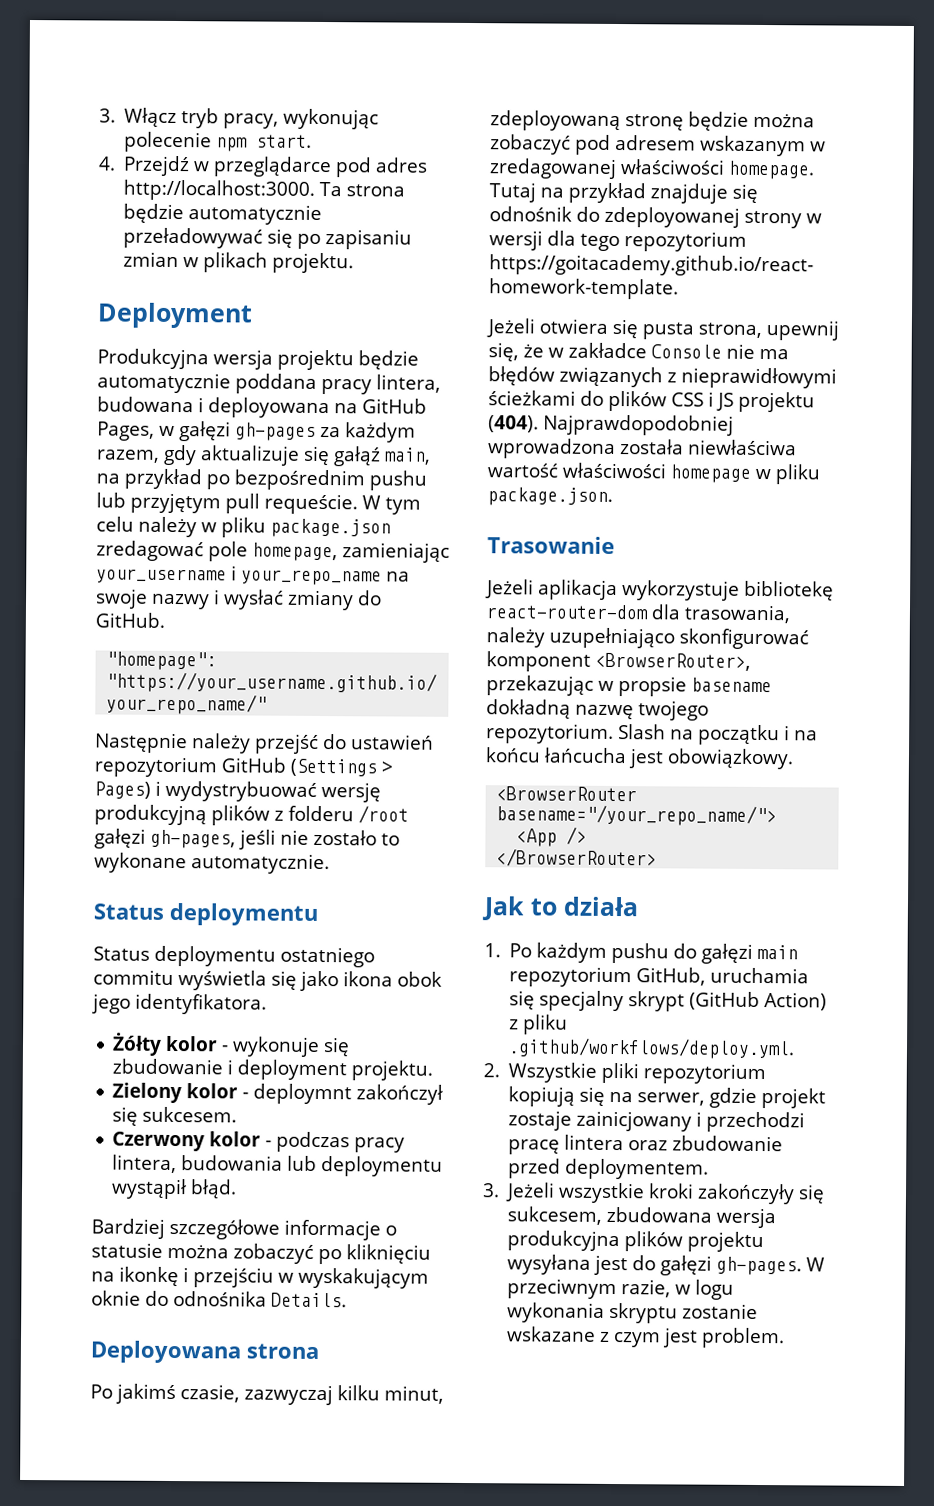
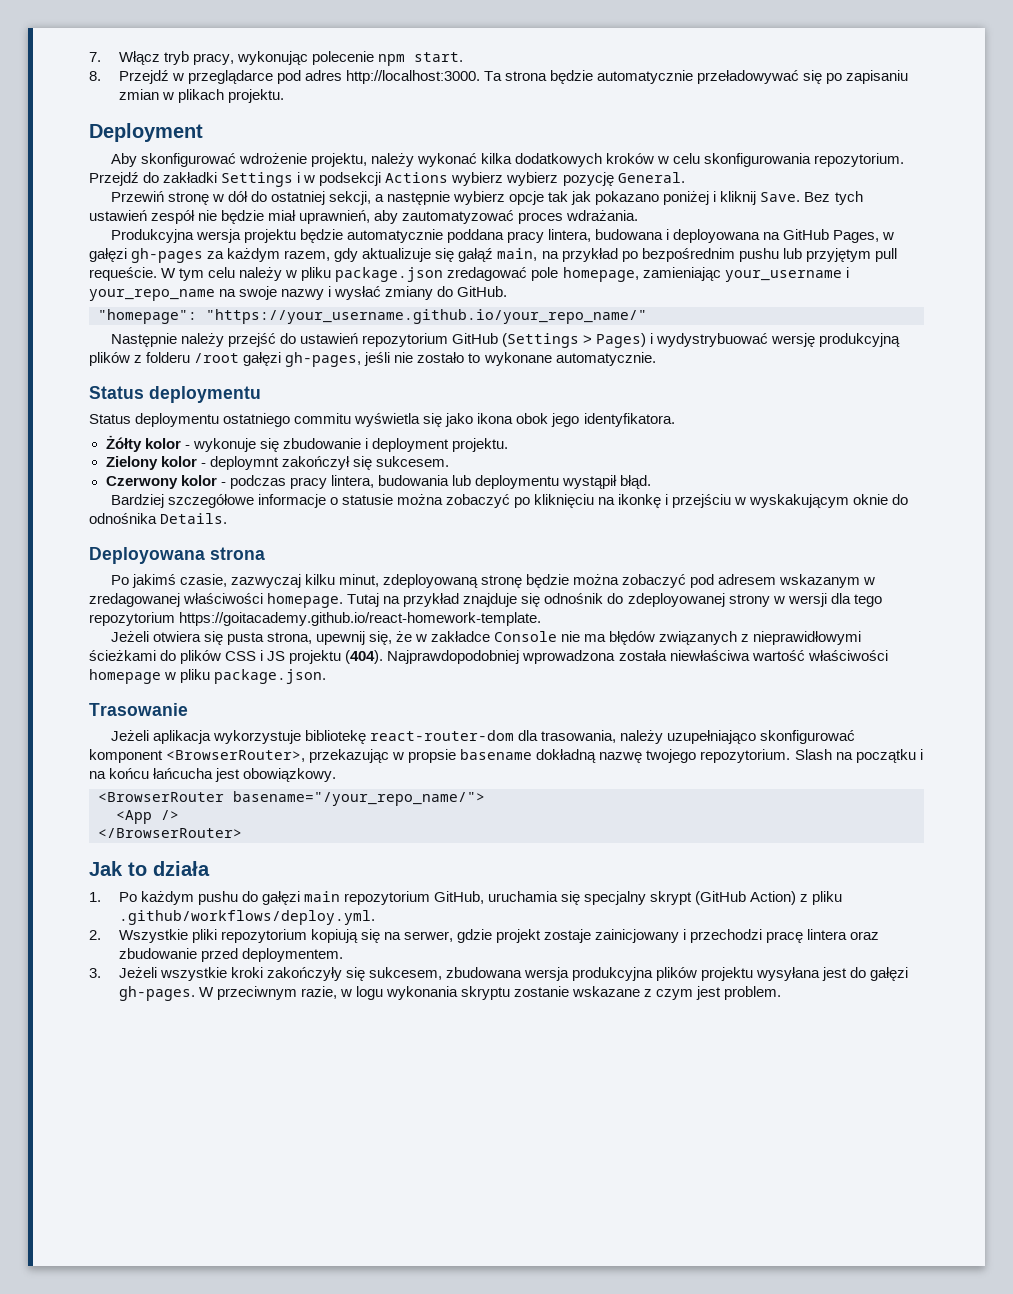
[99,108,116,123] 3. -> [89,52,101,62] 7.
[98,156,116,171] 4. -> [89,71,101,81] 8.
(253, 315) none -> [110,153,905,167] [89,172,685,187] [110,191,863,205] [89,210,639,224] // Aby skonfigurować wdrożenie projektu, należy wykonać kilka dodatkowych kroków w celu skonfigurowania repozytorium. Przejdź do zakładki Settings i w podsekcji Actions wybierz wybierz pozycję General. // Przewiń stronę w dół do ostatniej sekcji, a następnie wybierz opcje tak jak pokazano poniżej i kliknij Save. Bez tych ustawień zespół nie będzie miał uprawnień, aby zautomatyzować proces wdrażania.

